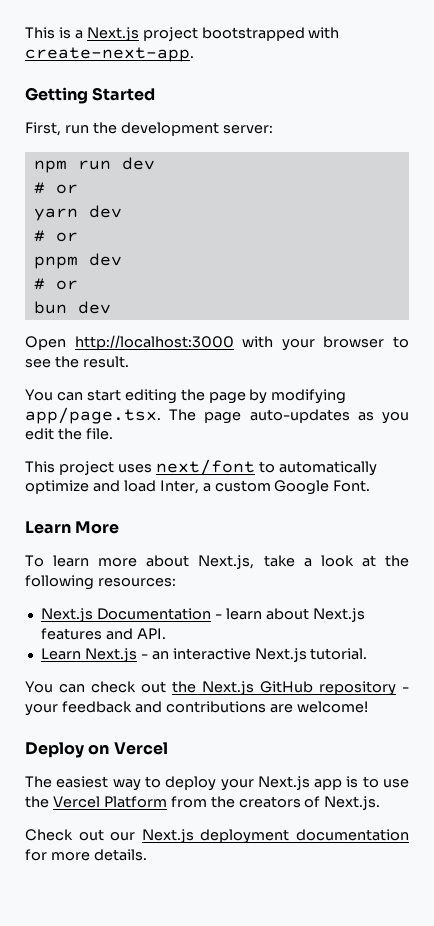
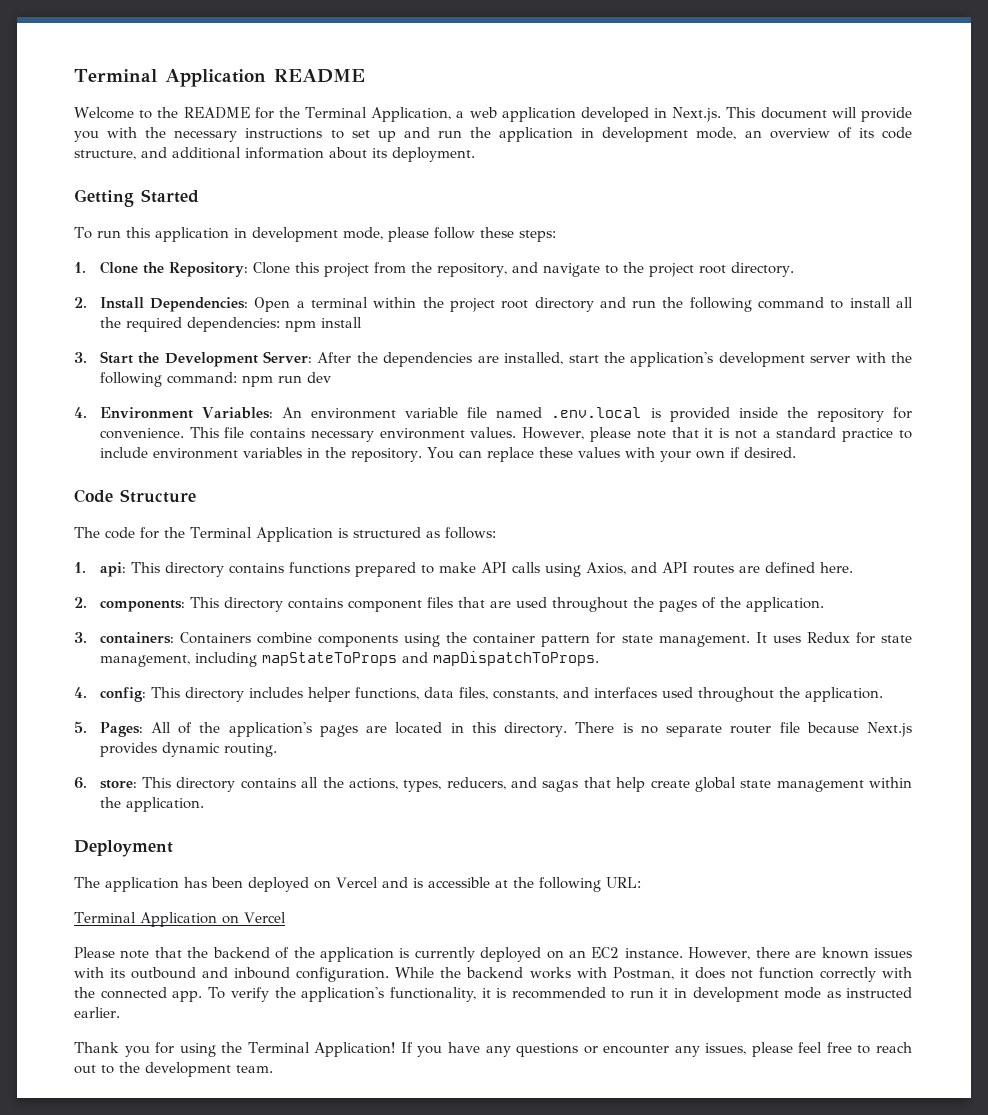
[25,27,340,41] [25,47,194,62] [25,87,156,104] [25,122,273,136] [33,157,155,173] [33,182,78,194] [33,205,122,221] [33,230,78,242] [33,253,122,269] [33,278,78,290] [33,301,111,314] [25,335,410,351] [25,356,129,368] [25,389,347,404] [25,407,409,424] [25,428,113,440] [25,459,377,476] [25,480,371,495] [25,521,120,534] [25,555,409,569] [25,575,176,590] [40,608,365,622] [40,628,166,640] [40,648,368,662] [25,681,409,696] [25,701,368,716] [25,742,168,758] [25,776,410,791] [25,796,381,810] [25,829,409,844] [25,849,147,861] This is a Next.js project bootstrapped with create-next-app. // Getting Started // First, run the development server: // npm run dev // # or // yarn dev // # or // pnpm dev // # or // bun dev // Open http://localhost:3000 with your browser to see the result. // You can start editing the page by modifying app/page.tsx. The page auto-updates as you edit the file. // This project uses next/font to automatically optimize and load Inter, a custom Google Font. // Learn More // To learn more about Next.js, take a look at the following resources: // Next.js Documentation - learn about Next.js features and API. // Learn Next.js - an interactive Next.js tutorial. // You can check out the Next.js GitHub repository - your feedback and contributions are welcome! // Deploy on Vercel // The easiest way to deploy your Next.js app is to use the Vercel Platform from the creators of Next.js. // Check out our Next.js deployment documentation for more details. -> [74,69,365,87] [74,107,912,122] [74,127,912,142] [74,147,475,162] [74,189,199,207] [74,227,556,242] [74,261,794,277] [74,297,913,312] [99,317,362,332] [74,351,913,367] [99,372,331,387] [74,407,913,422] [99,427,913,442] [99,447,796,462] [74,489,196,503] [74,527,496,542] [74,562,853,577] [74,597,824,612] [74,632,912,647] [99,651,599,667] [74,687,883,702] [74,721,913,737] [99,742,277,757] [74,777,913,792] [99,797,204,812] [74,840,173,857] [74,877,641,892] [74,912,286,927] [74,947,913,962] [74,967,912,982] [74,987,912,1002] [74,1007,120,1018] [74,1042,912,1057] [74,1062,273,1077] Terminal Application README // Welcome to the README for the Terminal Application, a web application developed in Next.js. This document will provide you with the necessary instructions to set up and run the application in development mode, an overview of its code structure, and additional information about its deployment. // Getting Started // To run this application in development mode, please follow these steps: // 1. Clone the Repository: Clone this project from the repository, and navigate to the project root directory. // 2. Install Dependencies: Open a terminal within the project root directory and run the following command to install all the required dependencies: npm install // 3. Start the Development Server: After the dependencies are installed, start the application's development server with the following command: npm run dev // 4. Environment Variables: An environment variable file named .env.local is provided inside the repository for convenience. This file contains necessary environment values. However, please note that it is not a standard practice to include environment variables in the repository. You can replace these values with your own if desired. // Code Structure // The code for the Terminal Application is structured as follows: // 1. api: This directory contains functions prepared to make API calls using Axios, and API routes are defined here. // 2. components: This directory contains component files that are used throughout the pages of the application. // 3. containers: Containers combine components using the container pattern for state management. It uses Redux for state management, including mapStateToProps and mapDispatchToProps. // 4. config: This directory includes helper functions, data files, constants, and interfaces used throughout the application. // 5. Pages: All of the application's pages are located in this directory. There is no separate router file because Next.js provides dynamic routing. // 6. store: This directory contains all the actions, types, reducers, and sagas that help create global state management within the application. // Deployment // The application has been deployed on Vercel and is accessible at the following URL: // Terminal Application on Vercel // Please note that the backend of the application is currently deployed on an EC2 instance. However, there are known issues with its outbound and inbound configuration. While the backend works with Postman, it does not function correctly with the connected app. To verify the application's functionality, it is recommended to run it in development mode as instructed earlier. // Thank you for using the Terminal Application! If you have any questions or encounter any issues, please feel free to reach out to the development team.

